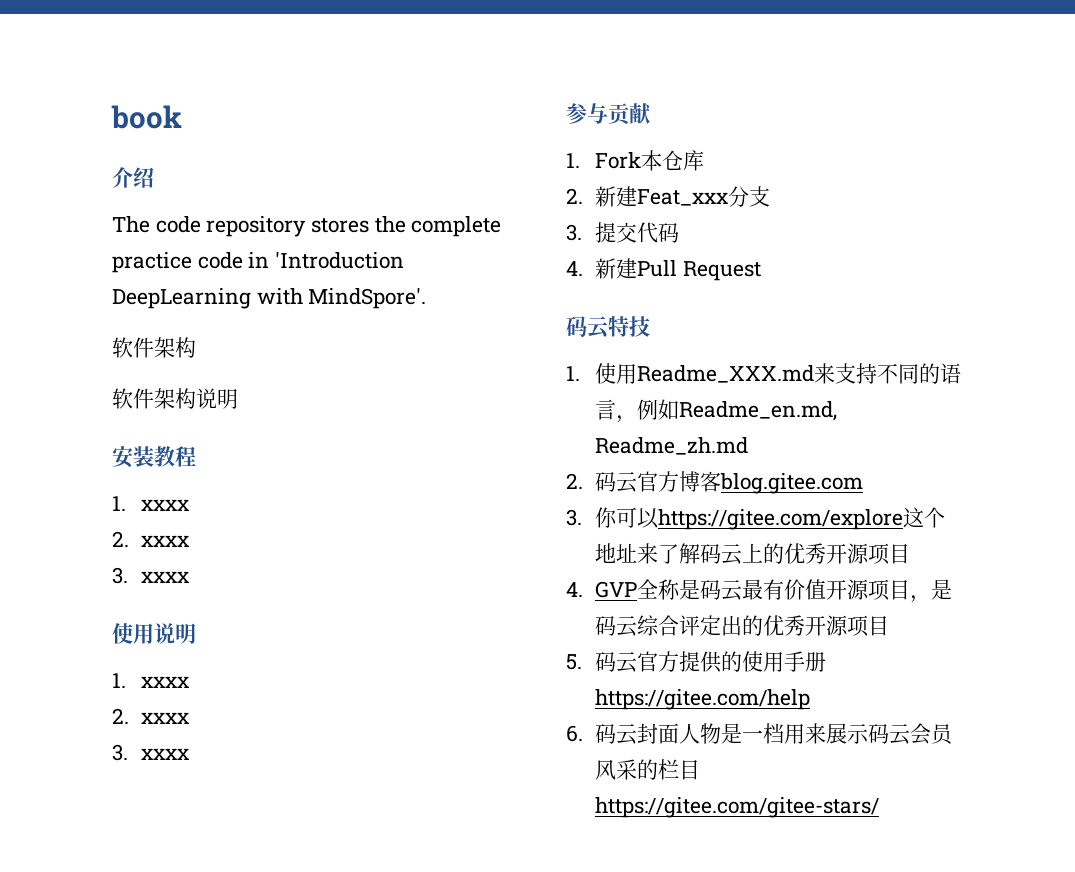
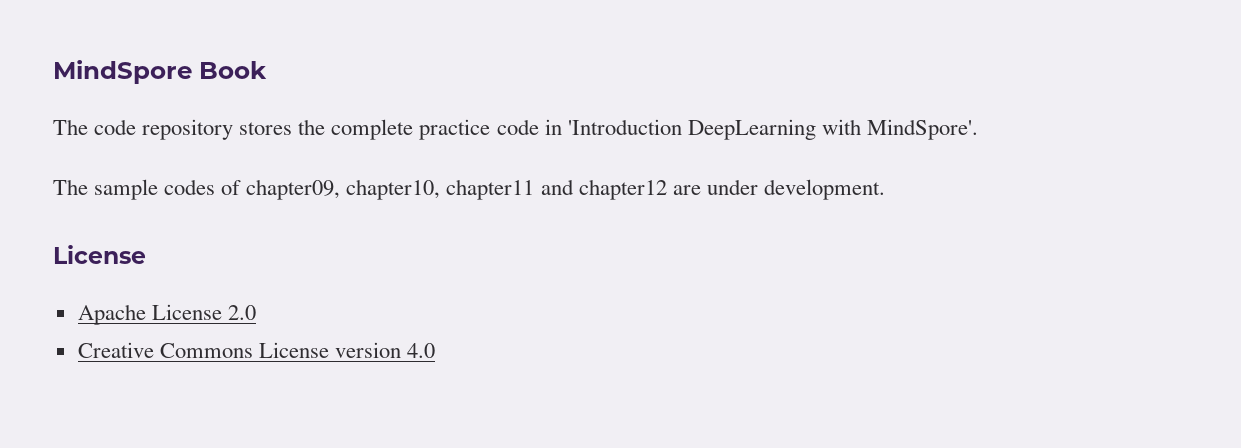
[111,105,182,129] [112,167,154,188] book // 介绍 -> [53,60,267,84] MindSpore Book
[112,337,196,358] [112,388,238,409] [112,446,196,468] [112,496,190,511] [112,531,190,547] [112,567,190,584] [112,623,196,644] [112,673,190,688] [112,708,190,724] [112,744,190,761] [566,103,652,126] [566,150,705,171] [566,186,771,207] [566,222,680,243] [566,258,761,281] [566,316,650,339] [566,363,962,384] [595,399,838,423] [595,437,749,455] [566,471,864,494] [566,507,946,530] [595,543,911,565] [566,579,953,603] [595,615,890,637] [566,651,827,673] [595,689,811,710] [566,723,955,745] [595,759,701,780] [595,797,880,818] 软件架构 // 软件架构说明 // 安装教程 // 1. xxxx // 2. xxxx // 3. xxxx // 使用说明 // 1. xxxx // 2. xxxx // 3. xxxx // 参与贡献 // 1. Fork本仓库 // 2.新建Feat_xxx分支 // 3.提交代码 // 4.新建Pull Request // 码云特技 // 1.使用Readme_XXX.md来支持不同的语言，例如Readme_en.md, Readme_zh.md // 2.码云官方博客blog.gitee.com // 3.你可以https://gitee.com/explore这个地址来了解码云上的优秀开源项目 // 4. GVP全称是码云最有价值开源项目，是码云综合评定出的优秀开源项目 // 5.码云官方提供的使用手册https://gitee.com/help // 6.码云封面人物是一档用来展示码云会员风采的栏目https://gitee.com/gitee-stars/ -> [53,179,885,200] [53,245,146,264] [77,304,256,325] [77,342,436,358] The sample codes of chapter09, chapter10, chapter11 and chapter12 are under development. // License // Apache License 2.0 // Creative Commons License version 4.0

